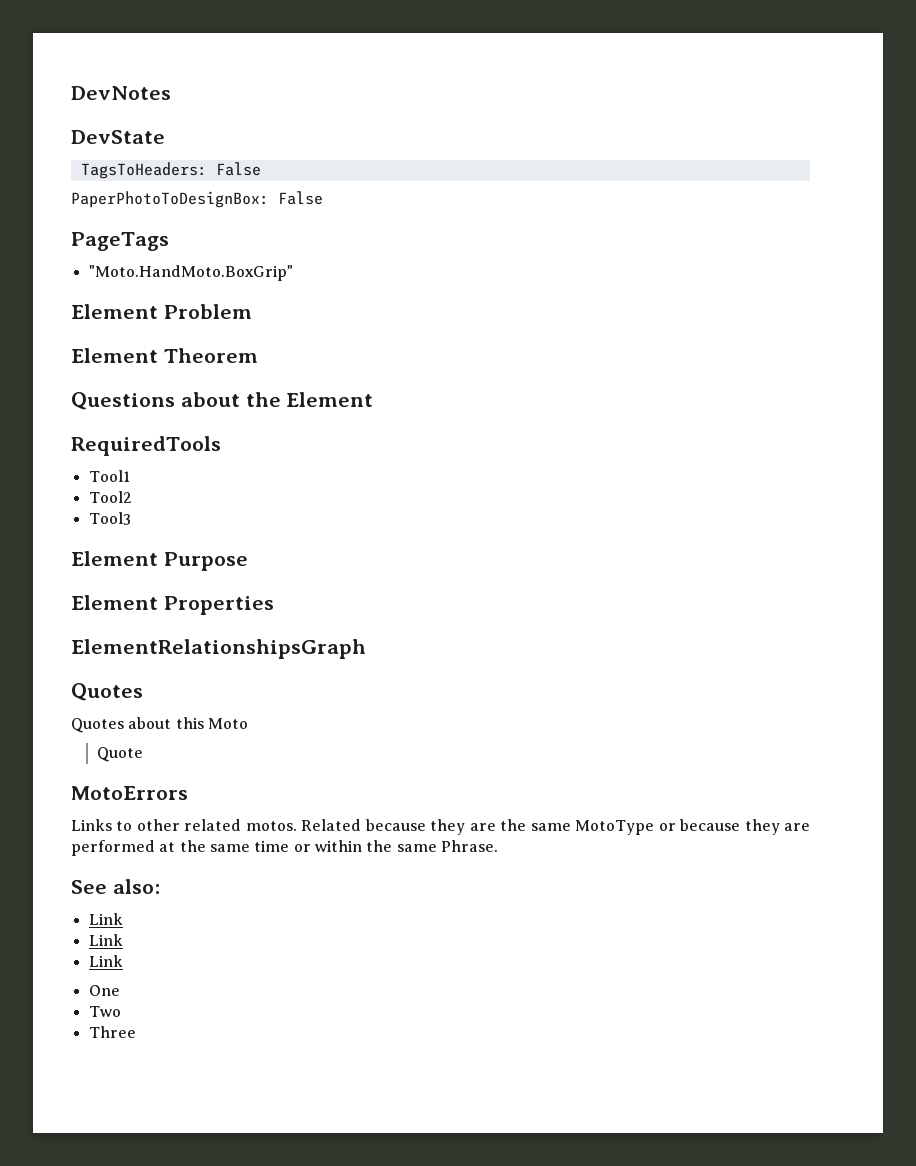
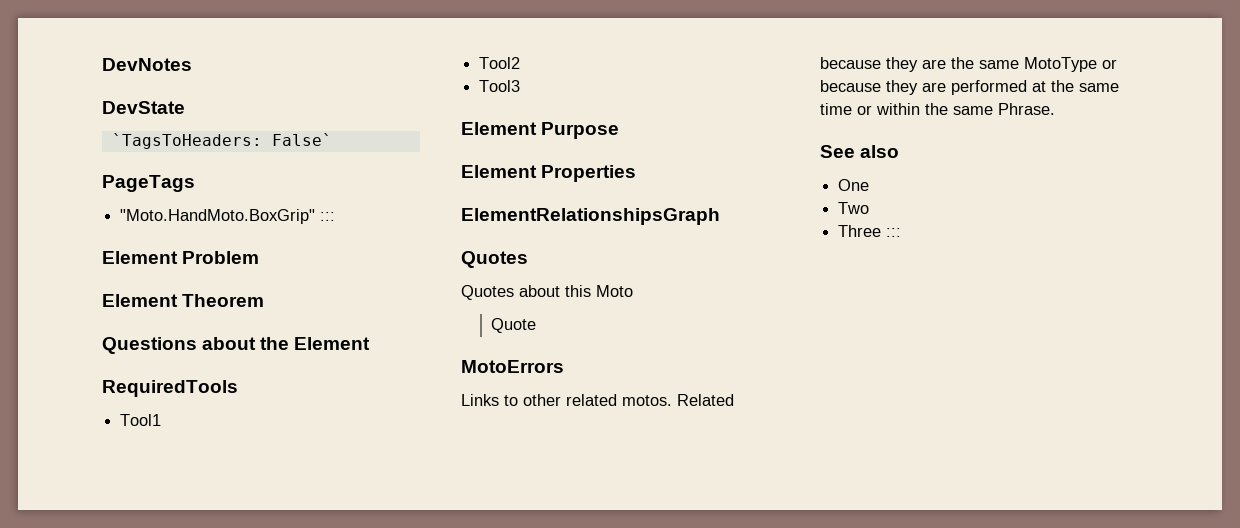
[80,162,261,179] [71,191,323,208] TagsToHeaders: False // PaperPhotoToDesignBox: False -> [111,133,332,149] `TagsToHeaders: False`
(293, 273) none -> [320,212,336,221] :::
[112,879,160,894] [88,913,123,925] [88,934,123,946] [88,955,123,967] also: // Link // Link // Link -> [860,145,900,158] also
(136, 1032) none -> [886,228,902,237] :::

